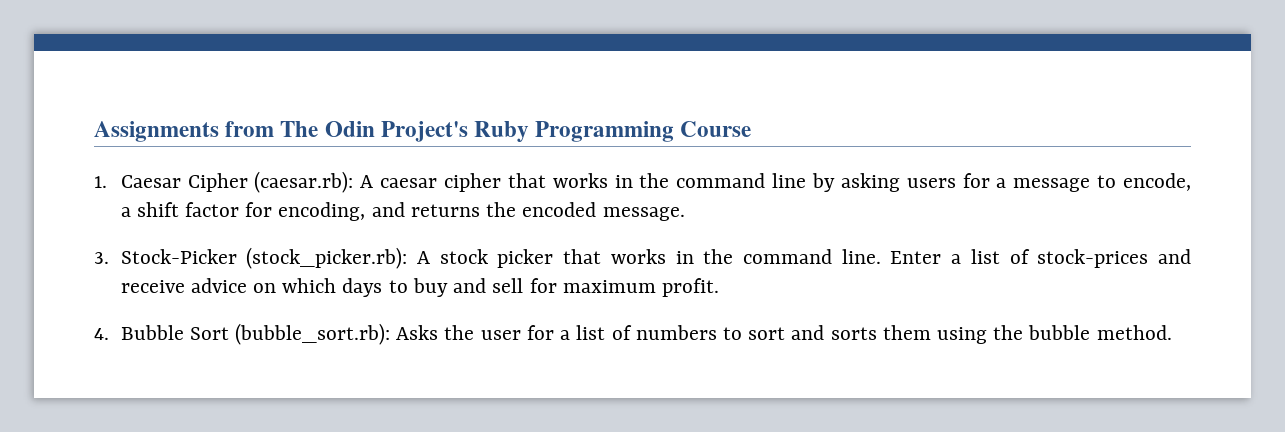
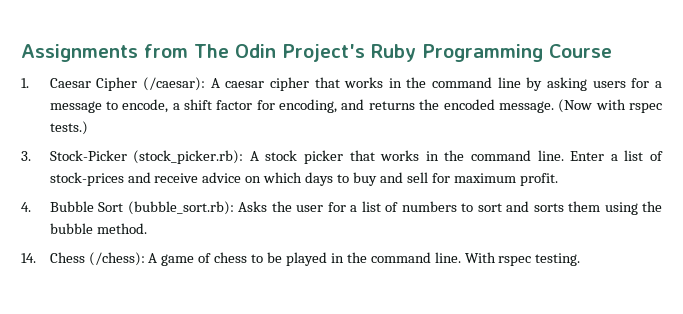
[254,171,354,193] (caesar.rb): -> [142,77,205,91] (/caesar):
(685, 214) none -> [558,99,662,113] [49,121,88,135] (Now with rspec tests.)
(1172, 332) none -> [21,252,581,266] // 14. Chess (/chess): A game of chess to be played in the command line. With rspec testing.

